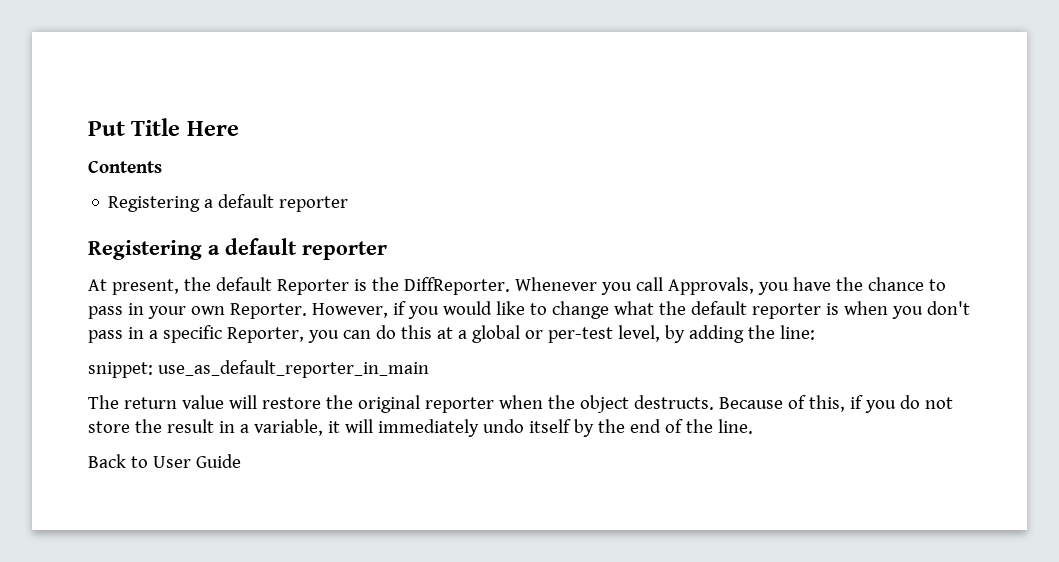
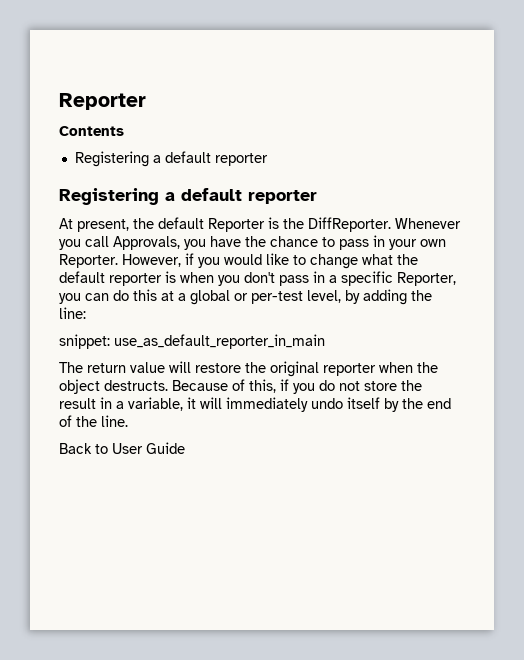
[88,118,239,136] Put Title Here -> [59,93,146,110] Reporter

